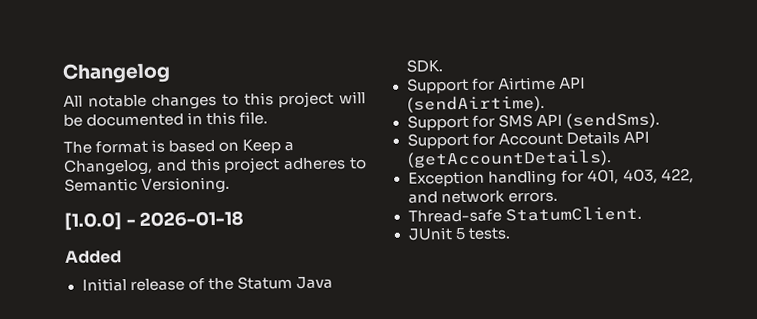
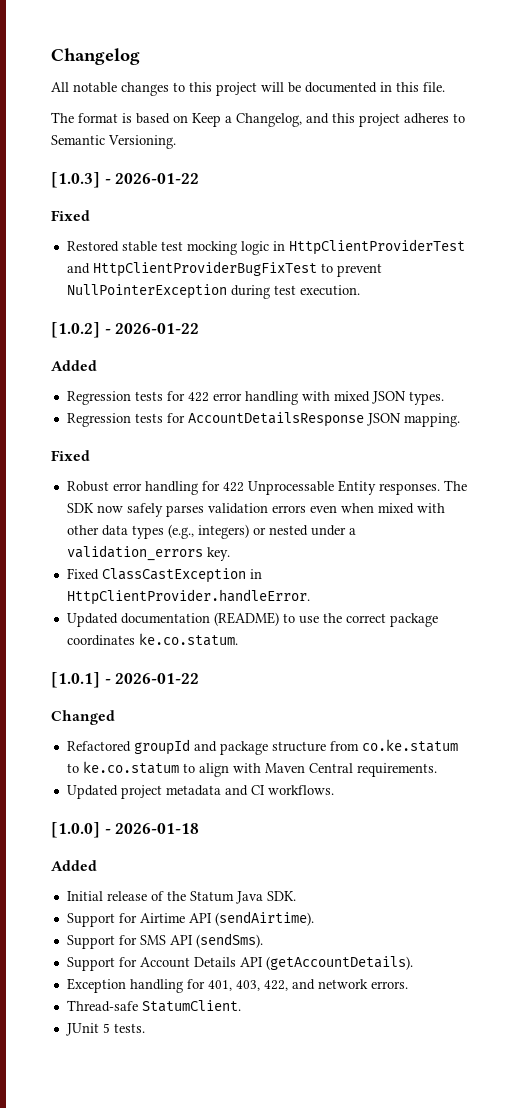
(231, 185) none -> [51,172,200,188] [51,210,90,221] [66,239,465,255] [66,261,382,277] [66,284,360,299] [51,322,200,338] [51,360,97,371] [66,391,444,405] [66,412,460,427] [51,450,90,461] [66,480,467,495] [66,503,445,517] [66,524,356,539] [66,545,230,561] [66,568,262,583] [66,589,310,605] [66,612,438,627] [66,633,238,646] [51,672,200,688] [51,710,115,725] [66,739,458,755] [66,761,437,777] [66,785,334,799] // [1.0.3] - 2026-01-22 // Fixed // Restored stable test mocking logic in HttpClientProviderTest and HttpClientProviderBugFixTest to prevent NullPointerException during test execution. // [1.0.2] - 2026-01-22 // Added // Regression tests for 422 error handling with mixed JSON types. // Regression tests for AccountDetailsResponse JSON mapping. // Fixed // Robust error handling for 422 Unprocessable Entity responses. The SDK now safely parses validation errors even when mixed with other data types (e.g., integers) or nested under a validation_errors key. // Fixed ClassCastException in HttpClientProvider.handleError. // Updated documentation (README) to use the correct package coordinates ke.co.statum. // [1.0.1] - 2026-01-22 // Changed // Refactored groupId and package structure from co.ke.statum to ke.co.statum to align with Maven Central requirements. // Updated project metadata and CI workflows.

